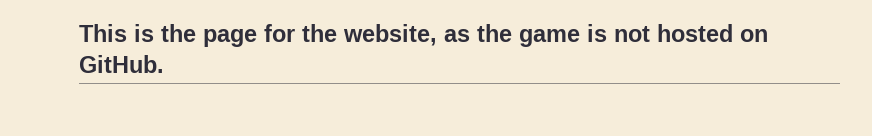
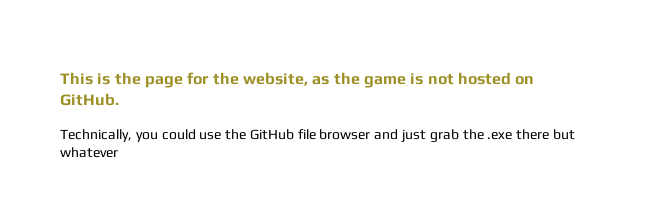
(164, 64) none -> [60,129,575,143] [60,147,118,158] // Technically, you could use the GitHub file browser and just grab the .exe there but whatever

